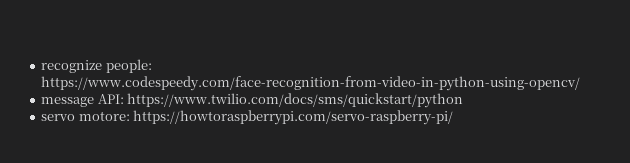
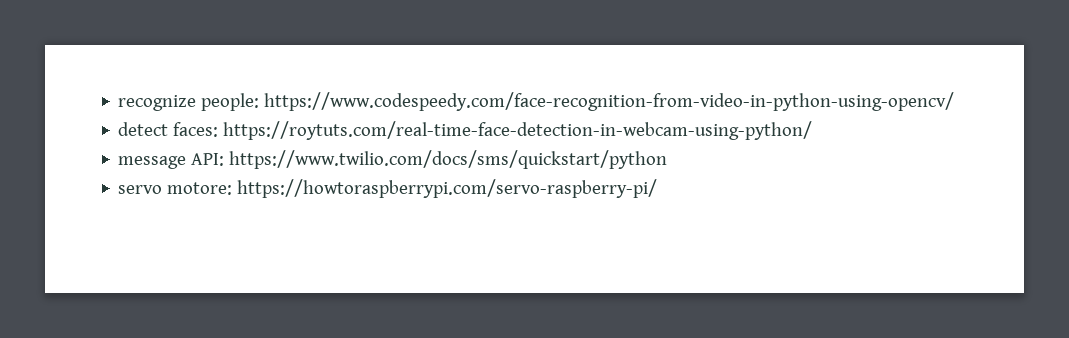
(581, 83) none -> [118,121,813,140] // detect faces: https://roytuts.com/real-time-face-detection-in-webcam-using-python/

